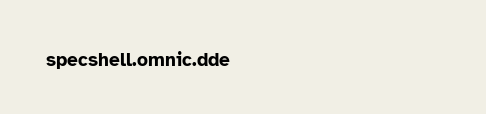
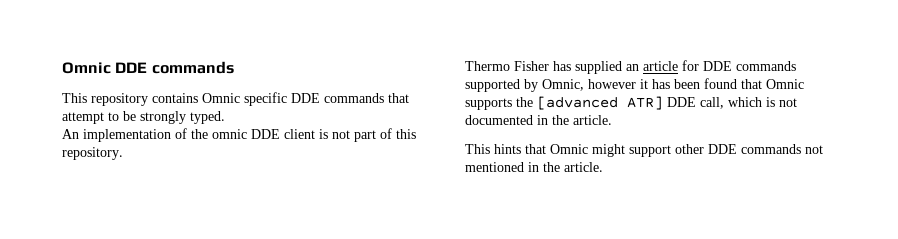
[46,51,230,69] specshell.omnic.dde -> [62,61,234,74] [62,92,409,106] [62,111,225,124] [62,128,416,142] [62,147,123,160] [465,60,796,74] [465,78,804,92] [465,96,797,110] [465,115,612,125] [465,144,823,157] [465,162,603,172] Omnic DDE commands // This repository contains Omnic specific DDE commands that attempt to be strongly typed. // An implementation of the omnic DDE client is not part of this repository. // Thermo Fisher has supplied an article for DDE commands supported by Omnic, however it has been found that Omnic supports the [advanced ATR] DDE call, which is not documented in the article. // This hints that Omnic might support other DDE commands not mentioned in the article.

